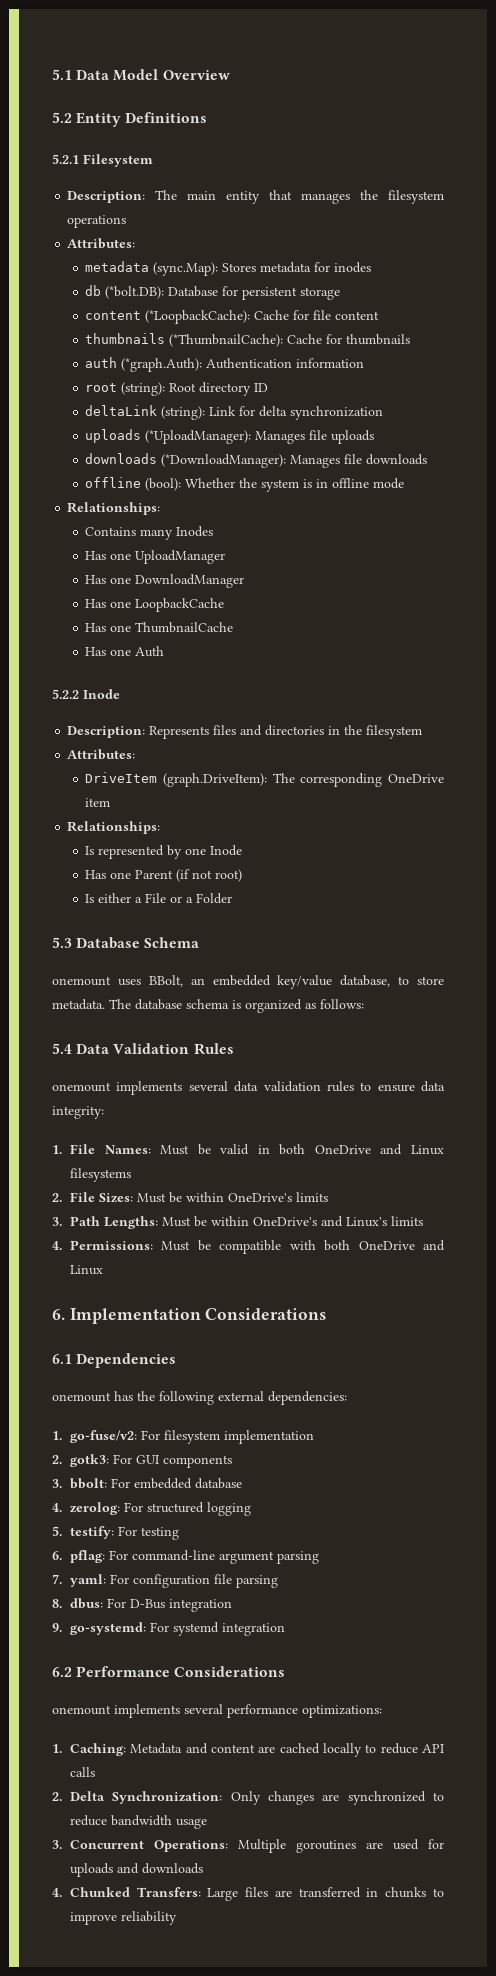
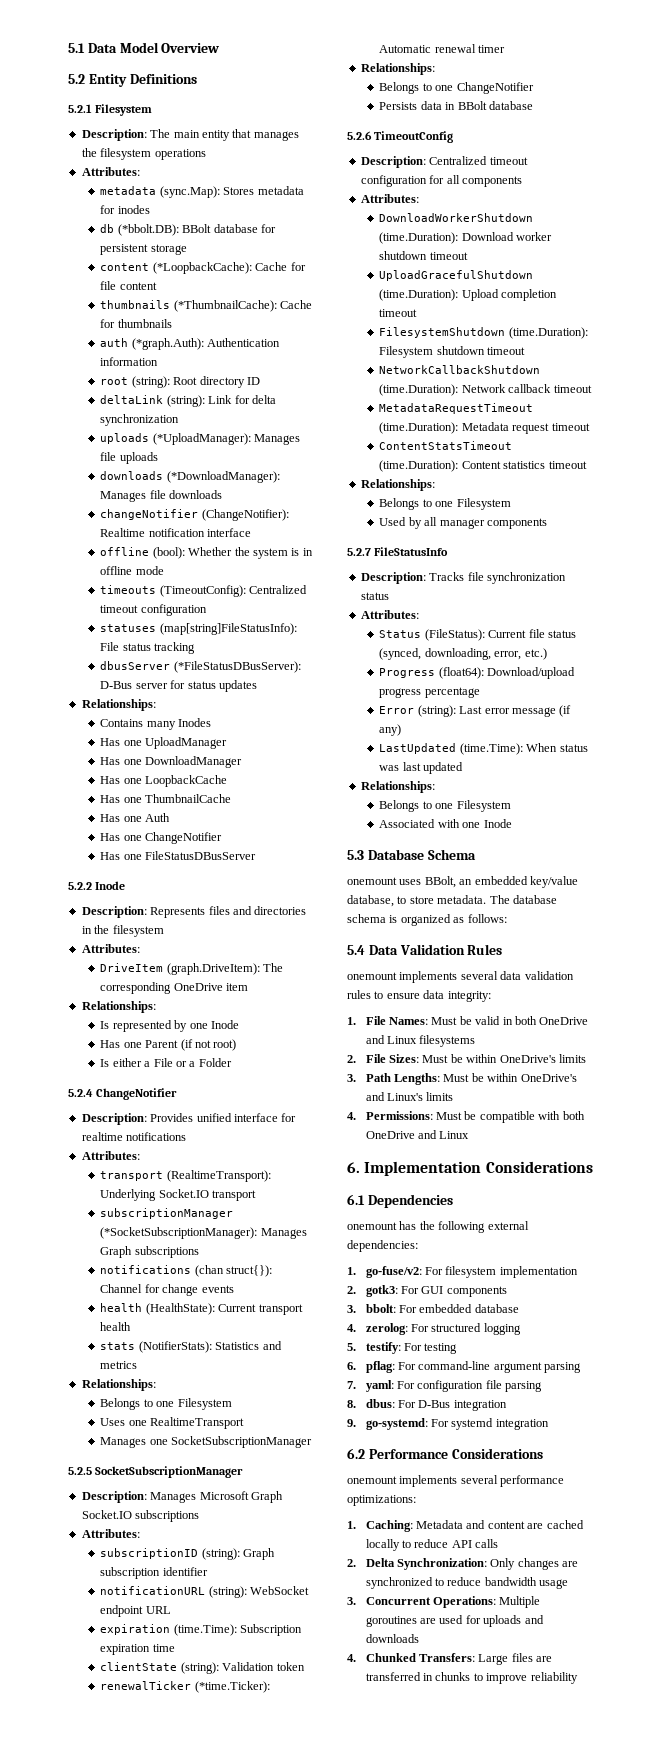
[105,286,219,299] (*bolt.DB): Database -> [117,224,258,236] (*bbolt.DB): BBolt database
(428, 459) none -> [100,509,289,521] [100,528,252,537] // changeNotifier (ChangeNotifier): Realtime notification interface
(405, 483) none -> [100,585,308,597] [100,604,207,616] [100,623,297,635] [100,642,196,654] [100,661,301,673] [100,680,257,692] // timeouts (TimeoutConfig): Centralized timeout configuration // statuses (map[string]FileStatusInfo): File status tracking // dbusServer (*FileStatusDBusServer): D-Bus server for status updates
(165, 651) none -> [100,832,223,844] [100,851,257,860] // Has one ChangeNotifier // Has one FileStatusDBusServer
(233, 898) none -> [68,1088,178,1100] [81,1113,297,1125] [81,1132,187,1141] [81,1151,140,1160] [100,1170,271,1182] [100,1189,257,1201] [100,1208,234,1219] [100,1227,307,1239] [100,1246,199,1258] [100,1265,273,1277] [100,1284,234,1296] [100,1303,303,1315] [100,1322,132,1331] [100,1341,282,1353] [100,1361,138,1369] [81,1379,156,1391] [100,1398,232,1410] [100,1417,245,1429] [100,1436,313,1448] [68,1466,244,1478] [81,1491,283,1503] [81,1510,200,1522] [81,1529,140,1538] [100,1548,276,1560] [100,1567,208,1579] [100,1586,310,1598] [100,1605,171,1617] [100,1624,303,1636] [100,1644,175,1655] [100,1662,305,1674] [100,1681,270,1693] [379,44,506,53] [360,63,435,75] [379,82,534,94] [379,101,533,110] [347,131,454,143] [360,156,528,168] [360,175,522,187] [360,194,419,203] [379,213,534,222] [379,232,553,244] [379,251,468,260] [379,270,534,281] [379,289,558,301] [379,309,418,317] [379,327,588,339] [379,346,526,358] [379,365,541,374] [379,384,592,396] [379,403,534,414] [379,422,590,434] [379,441,513,450] [379,460,587,472] [360,479,435,491] [379,498,511,510] [379,517,547,529] [347,547,449,556] [360,572,566,584] [360,592,389,600] [360,610,419,619] [379,629,576,641] [379,648,547,660] [379,667,576,679] [379,687,480,698] [379,705,572,717] [379,724,402,736] [379,743,588,755] [379,762,464,774] [360,781,435,793] [379,800,511,812] [379,819,512,828] // 5.2.4 ChangeNotifier // Description: Provides unified interface for realtime notifications // Attributes: // transport (RealtimeTransport): Underlying Socket.IO transport // subscriptionManager (*SocketSubscriptionManager): Manages Graph subscriptions // notifications (chan struct{}): Channel for change events // health (HealthState): Current transport health // stats (NotifierStats): Statistics and metrics // Relationships: // Belongs to one Filesystem // Uses one RealtimeTransport // Manages one SocketSubscriptionManager // 5.2.5 SocketSubscriptionManager // Description: Manages Microsoft Graph Socket.IO subscriptions // Attributes: // subscriptionID (string): Graph subscription identifier // notificationURL (string): WebSocket endpoint URL // expiration (time.Time): Subscription expiration time // clientState (string): Validation token // renewalTicker (*time.Ticker): Automatic renewal timer // Relationships: // Belongs to one ChangeNotifier // Persists data in BBolt database // 5.2.6 TimeoutConfig // Description: Centralized timeout configuration for all components // Attributes: // DownloadWorkerShutdown (time.Duration): Download worker shutdown timeout // UploadGracefulShutdown (time.Duration): Upload completion timeout // FilesystemShutdown (time.Duration): Filesystem shutdown timeout // NetworkCallbackShutdown (time.Duration): Network callback timeout // MetadataRequestTimeout (time.Duration): Metadata request timeout // ContentStatsTimeout (time.Duration): Content statistics timeout // Relationships: // Belongs to one Filesystem // Used by all manager components // 5.2.7 FileStatusInfo // Description: Tracks file synchronization status // Attributes: // Status (FileStatus): Current file status (synced, downloading, error, etc.) // Progress (float64): Download/upload progress percentage // Error (string): Last error message (if any) // LastUpdated (time.Time): When status was last updated // Relationships: // Belongs to one Filesystem // Associated with one Inode

